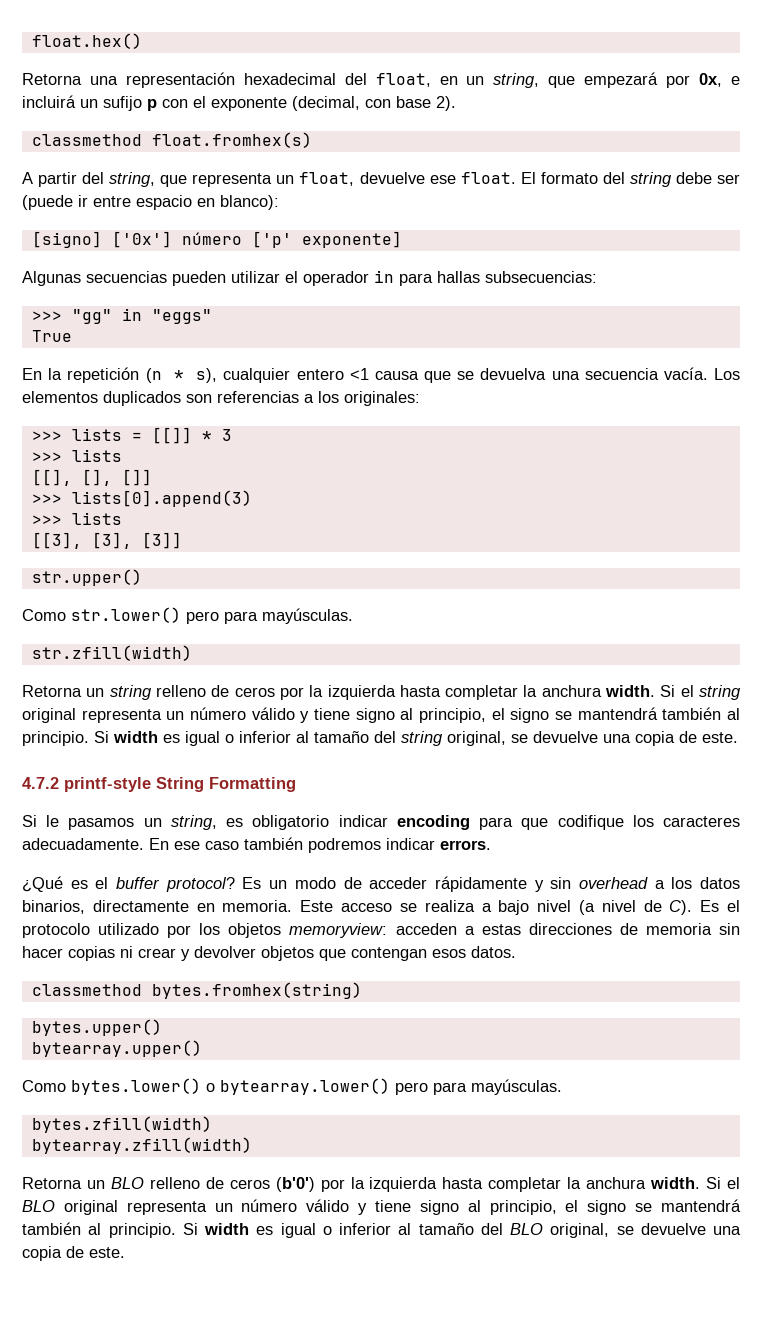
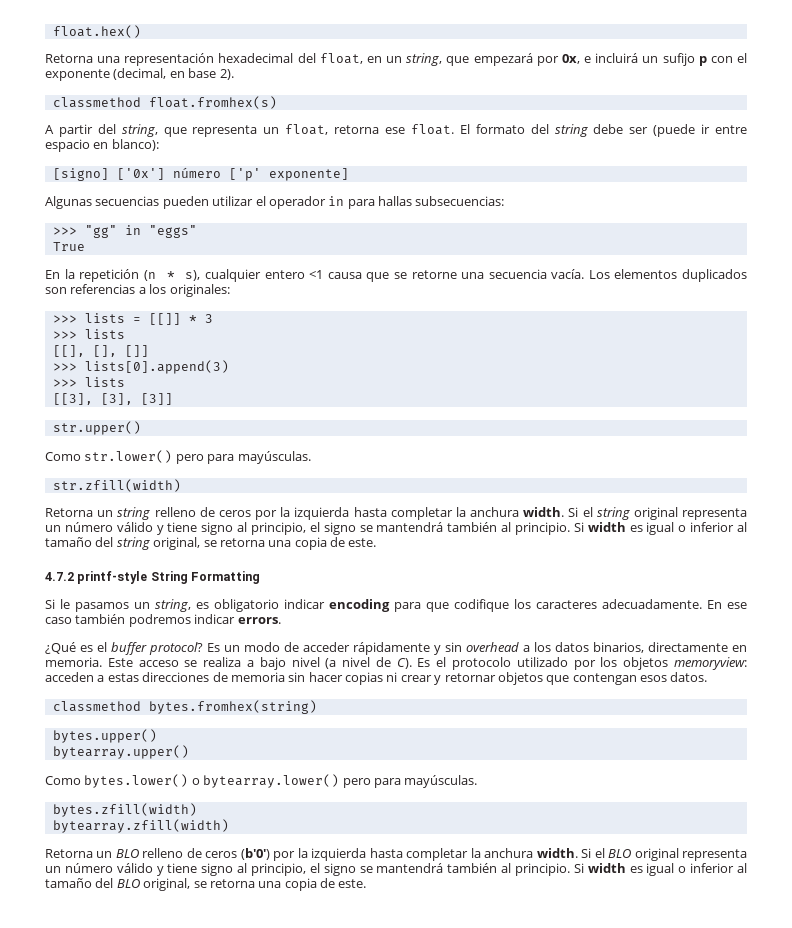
[365,99,391,108] con -> [169,71,185,78] en
[359,172,425,184] devuelve -> [334,125,380,134] retorna
[480,368,547,380] devuelva -> [411,270,457,279] retorne
[533,731,598,743] devuelve -> [219,538,265,547] retorna
[194,946,256,958] devolver -> [444,673,496,682] retornar
[640,1223,706,1235] devuelve -> [209,879,255,888] retorna

